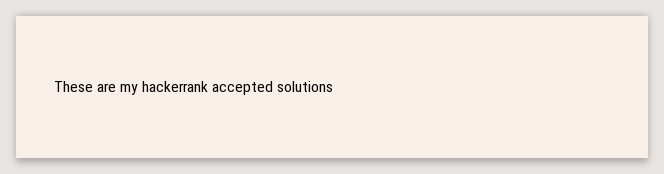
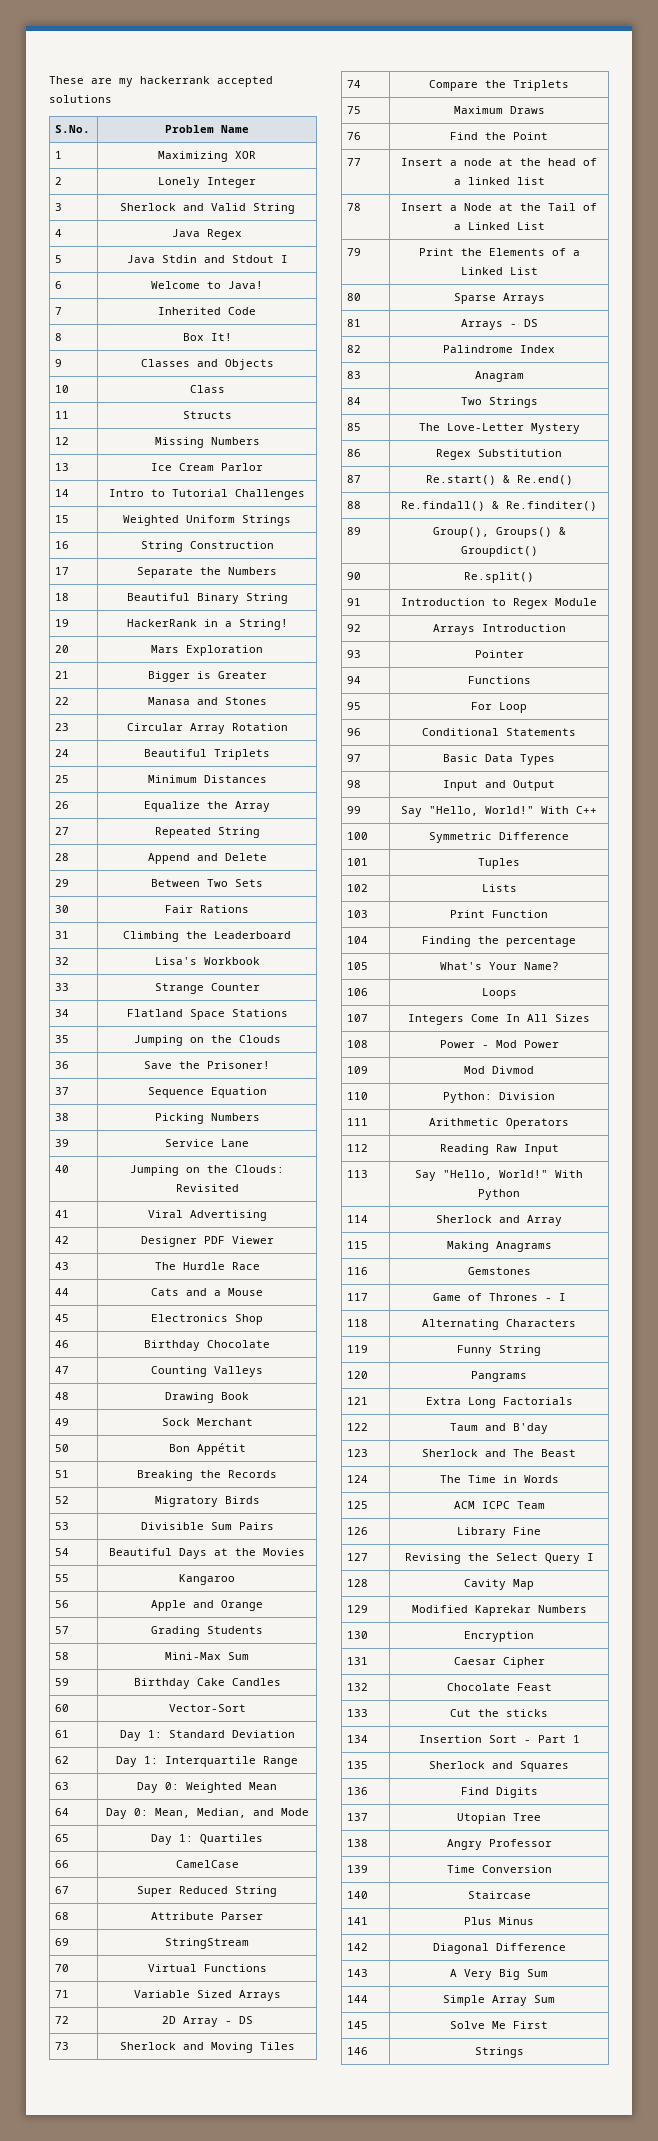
(333, 86) none -> [55,125,91,133] [165,125,249,133] [55,151,63,159] [158,151,256,162] [55,177,63,185] [158,177,256,188] [55,203,63,211] [119,203,295,214] [55,229,63,237] [172,229,242,240] [55,255,63,263] [126,255,288,263] [55,281,63,289] [151,281,263,289] [55,307,63,315] [158,307,256,315] [55,333,63,341] [182,333,232,341] [55,359,63,367] [140,359,274,370] [55,385,70,393] [189,385,225,393] [55,411,70,419] [182,411,232,419] [55,437,70,445] [154,437,260,448] [55,463,70,471] [151,463,263,471] [55,489,70,497] [109,489,305,500] [55,515,70,523] [123,515,291,526] [55,541,70,549] [140,541,274,552] [55,567,70,575] [137,567,277,578] [55,593,70,601] [126,593,288,604] [55,619,70,627] [126,619,288,630] [55,645,70,653] [151,645,263,656] [55,671,70,679] [147,671,267,682] [55,697,70,705] [147,697,267,705] [55,723,70,731] [126,723,288,734] [55,749,70,757] [144,749,270,760] [55,775,70,783] [147,775,267,783] [55,801,70,809] [144,801,270,812] [55,827,70,835] [154,827,260,838] [55,853,70,861] [147,853,267,864] [55,879,70,887] [151,879,263,887] [55,905,70,913] [165,905,249,913] [55,931,70,939] [123,931,291,942] [55,957,70,965] [154,957,260,965] [55,983,70,991] [154,983,260,994] [55,1009,70,1017] [126,1009,288,1020] [55,1035,70,1043] [133,1035,281,1046] [55,1061,70,1069] [144,1061,270,1069] [55,1087,70,1095] [147,1087,267,1098] [55,1113,70,1121] [154,1113,260,1124] [55,1139,70,1147] [165,1139,249,1147] [55,1165,70,1173] [130,1165,284,1176] [175,1184,239,1192] [55,1210,70,1218] [147,1210,267,1221] [55,1236,70,1244] [140,1236,274,1247] [55,1262,70,1270] [154,1262,260,1270] [55,1288,70,1296] [151,1288,263,1296] [55,1314,70,1322] [151,1314,263,1325] [55,1340,70,1348] [144,1340,270,1351] [55,1366,70,1374] [151,1366,263,1377] [55,1392,70,1400] [165,1392,249,1403] [55,1418,70,1426] [161,1418,253,1426] [55,1444,70,1452] [168,1443,246,1455] [55,1470,70,1478] [137,1470,277,1481] [55,1496,70,1504] [154,1496,260,1507] [55,1522,70,1530] [140,1522,274,1530] [55,1548,70,1556] [109,1548,305,1559] [55,1574,70,1582] [179,1574,235,1585] [55,1600,70,1608] [151,1600,263,1611] [55,1626,70,1634] [151,1626,263,1637] [55,1652,70,1660] [165,1652,249,1660] [55,1678,70,1686] [133,1678,281,1689] [55,1704,70,1712] [168,1704,246,1712] [55,1730,70,1738] [119,1730,295,1741] [55,1756,70,1764] [116,1756,298,1767] [55,1782,70,1790] [137,1782,277,1793] [55,1808,70,1816] [105,1808,309,1819] [55,1834,70,1842] [151,1834,263,1845] [55,1860,70,1868] [175,1860,239,1868] [55,1886,70,1894] [137,1886,277,1897] [55,1912,70,1920] [151,1912,263,1920] [55,1938,70,1946] [165,1938,249,1949] [55,1964,70,1972] [147,1964,267,1972] [55,1990,70,1998] [133,1990,281,2001] [55,2016,70,2024] [161,2016,253,2027] [55,2042,70,2050] [119,2042,295,2053] [347,80,362,88] [429,80,569,91] [347,106,362,114] [453,106,545,114] [347,132,362,140] [450,132,548,140] [347,158,362,166] [401,158,597,166] [453,177,545,185] [347,203,362,211] [401,203,597,211] [453,222,545,230] [347,248,362,256] [418,248,580,256] [460,267,538,275] [347,293,362,301] [453,293,545,304] [347,319,362,327] [460,319,538,330] [347,345,362,353] [443,345,555,353] [347,371,362,379] [474,371,524,382] [347,397,362,405] [460,397,538,408] [347,423,362,431] [418,423,580,434] [347,449,362,457] [436,449,562,460] [347,475,362,483] [425,475,573,485] [347,501,362,509] [401,501,597,511] [347,527,362,535] [432,527,566,538] [460,546,538,557] [347,572,362,580] [464,572,534,583] [347,598,362,606] [401,598,597,609] [347,624,362,632] [432,624,566,635] [347,650,362,658] [474,650,524,658] [347,676,362,684] [467,676,531,684] [347,702,362,710] [471,702,527,713] [347,728,362,736] [422,728,576,736] [347,754,362,762] [443,754,555,765] [347,780,362,788] [443,780,555,791] [347,806,362,814] [401,806,597,817] [347,832,369,840] [429,832,569,843] [347,858,369,866] [478,858,520,869] [347,884,369,892] [481,884,517,892] [347,910,369,918] [450,910,548,918] [347,936,369,944] [422,936,576,947] [347,962,369,970] [439,962,559,970] [347,988,369,996] [481,988,517,999] [347,1014,369,1022] [408,1014,590,1025] [347,1040,369,1048] [439,1040,559,1048] [347,1066,369,1074] [464,1066,534,1074] [347,1092,369,1100] [443,1092,555,1103] [347,1118,369,1126] [429,1118,569,1129] [347,1144,369,1152] [439,1144,559,1155] [347,1170,369,1178] [415,1170,583,1181] [478,1189,520,1200] [347,1215,369,1223] [436,1215,562,1226] [347,1241,369,1249] [446,1241,552,1252] [347,1267,369,1275] [467,1267,531,1275] [347,1293,369,1301] [432,1293,566,1301] [347,1319,369,1327] [422,1319,576,1330] [347,1345,369,1353] [457,1345,541,1356] [347,1371,369,1379] [471,1371,527,1382] [347,1397,369,1405] [425,1397,573,1408] [347,1423,369,1431] [450,1423,548,1434] [347,1449,369,1457] [422,1449,576,1457] [347,1475,369,1483] [439,1475,559,1483] [347,1501,369,1509] [453,1501,545,1509] [347,1527,369,1535] [457,1527,541,1538] [347,1553,369,1561] [404,1553,594,1564] [347,1579,369,1587] [464,1579,534,1590] [347,1605,369,1613] [411,1605,587,1616] [347,1631,369,1639] [464,1631,534,1642] [347,1657,369,1665] [453,1657,545,1668] [347,1683,369,1691] [446,1683,552,1691] [347,1709,369,1717] [450,1709,548,1717] [347,1735,369,1743] [418,1735,580,1743] [347,1761,369,1769] [429,1761,569,1772] [347,1787,369,1795] [460,1787,538,1798] [347,1813,369,1821] [457,1813,541,1824] [347,1839,369,1847] [446,1839,552,1850] [347,1865,369,1873] [446,1865,552,1873] [347,1891,369,1899] [467,1891,531,1899] [347,1917,369,1925] [464,1917,534,1925] [347,1943,369,1951] [432,1943,566,1954] [347,1969,369,1977] [450,1969,548,1980] [347,1995,369,2003] [443,1995,555,2006] [347,2021,369,2029] [450,2021,548,2029] [347,2047,369,2055] [474,2047,524,2058] // S.No. | Problem Name // 1 | Maximizing XOR // 2 | Lonely Integer // 3 | Sherlock and Valid String // 4 | Java Regex // 5 | Java Stdin and Stdout I // 6 | Welcome to Java! // 7 | Inherited Code // 8 | Box It! // 9 | Classes and Objects // 10 | Class // 11 | Structs // 12 | Missing Numbers // 13 | Ice Cream Parlor // 14 | Intro to Tutorial Challenges // 15 | Weighted Uniform Strings // 16 | String Construction // 17 | Separate the Numbers // 18 | Beautiful Binary String // 19 | HackerRank in a String! // 20 | Mars Exploration // 21 | Bigger is Greater // 22 | Manasa and Stones // 23 | Circular Array Rotation // 24 | Beautiful Triplets // 25 | Minimum Distances // 26 | Equalize the Array // 27 | Repeated String // 28 | Append and Delete // 29 | Between Two Sets // 30 | Fair Rations // 31 | Climbing the Leaderboard // 32 | Lisa's Workbook // 33 | Strange Counter // 34 | Flatland Space Stations // 35 | Jumping on the Clouds // 36 | Save the Prisoner! // 37 | Sequence Equation // 38 | Picking Numbers // 39 | Service Lane // 40 | Jumping on the Clouds: Revisited // 41 | Viral Advertising // 42 | Designer PDF Viewer // 43 | The Hurdle Race // 44 | Cats and a Mouse // 45 | Electronics Shop // 46 | Birthday Chocolate // 47 | Counting Valleys // 48 | Drawing Book // 49 | Sock Merchant // 50 | Bon Appétit // 51 | Breaking the Records // 52 | Migratory Birds // 53 | Divisible Sum Pairs // 54 | Beautiful Days at the Movies // 55 | Kangaroo // 56 | Apple and Orange // 57 | Grading Students // 58 | Mini-Max Sum // 59 | Birthday Cake Candles // 60 | Vector-Sort // 61 | Day 1: Standard Deviation // 62 | Day 1: Interquartile Range // 63 | Day 0: Weighted Mean // 64 | Day 0: Mean, Median, and Mode // 65 | Day 1: Quartiles // 66 | CamelCase // 67 | Super Reduced String // 68 | Attribute Parser // 69 | StringStream // 70 | Virtual Functions // 71 | Variable Sized Arrays // 72 | 2D Array - DS // 73 | Sherlock and Moving Tiles // 74 | Compare the Triplets // 75 | Maximum Draws // 76 | Find the Point // 77 | Insert a node at the head of a linked list // 78 | Insert a Node at the Tail of a Linked List // 79 | Print the Elements of a Linked List // 80 | Sparse Arrays // 81 | Arrays - DS // 82 | Palindrome Index // 83 | Anagram // 84 | Two Strings // 85 | The Love-Letter Mystery // 86 | Regex Substitution // 87 | Re.start() & Re.end() // 88 | Re.findall() & Re.finditer() // 89 | Group(), Groups() & Groupdict() // 90 | Re.split() // 91 | Introduction to Regex Module // 92 | Arrays Introduction // 93 | Pointer // 94 | Functions // 95 | For Loop // 96 | Conditional Statements // 97 | Basic Data Types // 98 | Input and Output // 99 | Say "Hello, World!" With C++ // 100 | Symmetric Difference // 101 | Tuples // 102 | Lists // 103 | Print Function // 104 | Finding the percentage // 105 | What's Your Name? // 106 | Loops // 107 | Integers Come In All Sizes // 108 | Power - Mod Power // 109 | Mod Divmod // 110 | Python: Division // 111 | Arithmetic Operators // 112 | Reading Raw Input // 113 | Say "Hello, World!" With Python // 114 | Sherlock and Array // 115 | Making Anagrams // 116 | Gemstones // 117 | Game of Thrones - I // 118 | Alternating Characters // 119 | Funny String // 120 | Pangrams // 121 | Extra Long Factorials // 122 | Taum and B'day // 123 | Sherlock and The Beast // 124 | The Time in Words // 125 | ACM ICPC Team // 126 | Library Fine // 127 | Revising the Select Query I // 128 | Cavity Map // 129 | Modified Kaprekar Numbers // 130 | Encryption // 131 | Caesar Cipher // 132 | Chocolate Feast // 133 | Cut the sticks // 134 | Insertion Sort - Part 1 // 135 | Sherlock and Squares // 136 | Find Digits // 137 | Utopian Tree // 138 | Angry Professor // 139 | Time Conversion // 140 | Staircase // 141 | Plus Minus // 142 | Diagonal Difference // 143 | A Very Big Sum // 144 | Simple Array Sum // 145 | Solve Me First // 146 | Strings

